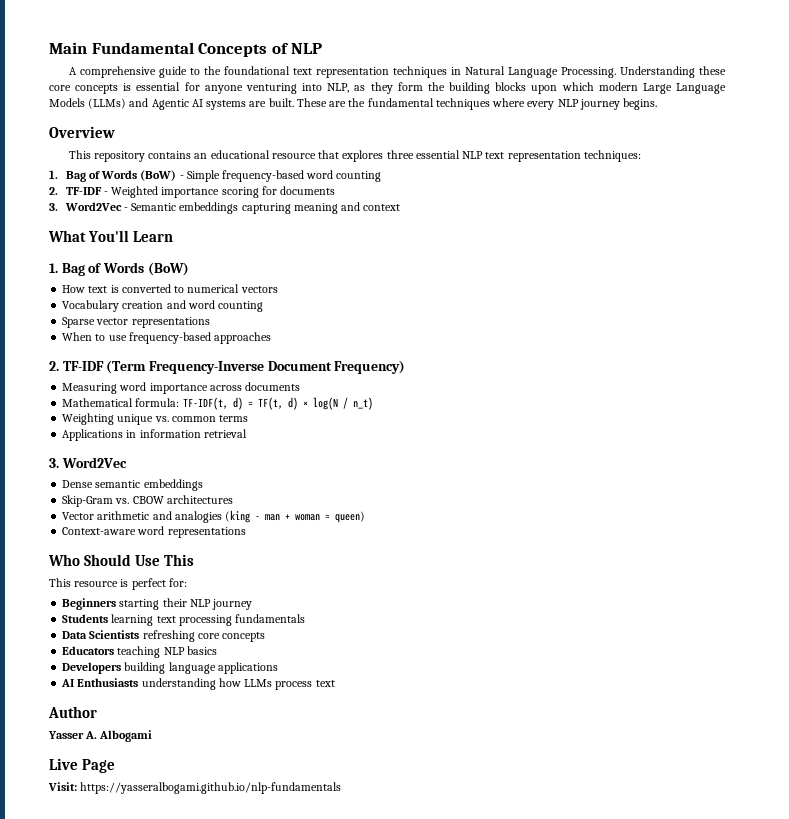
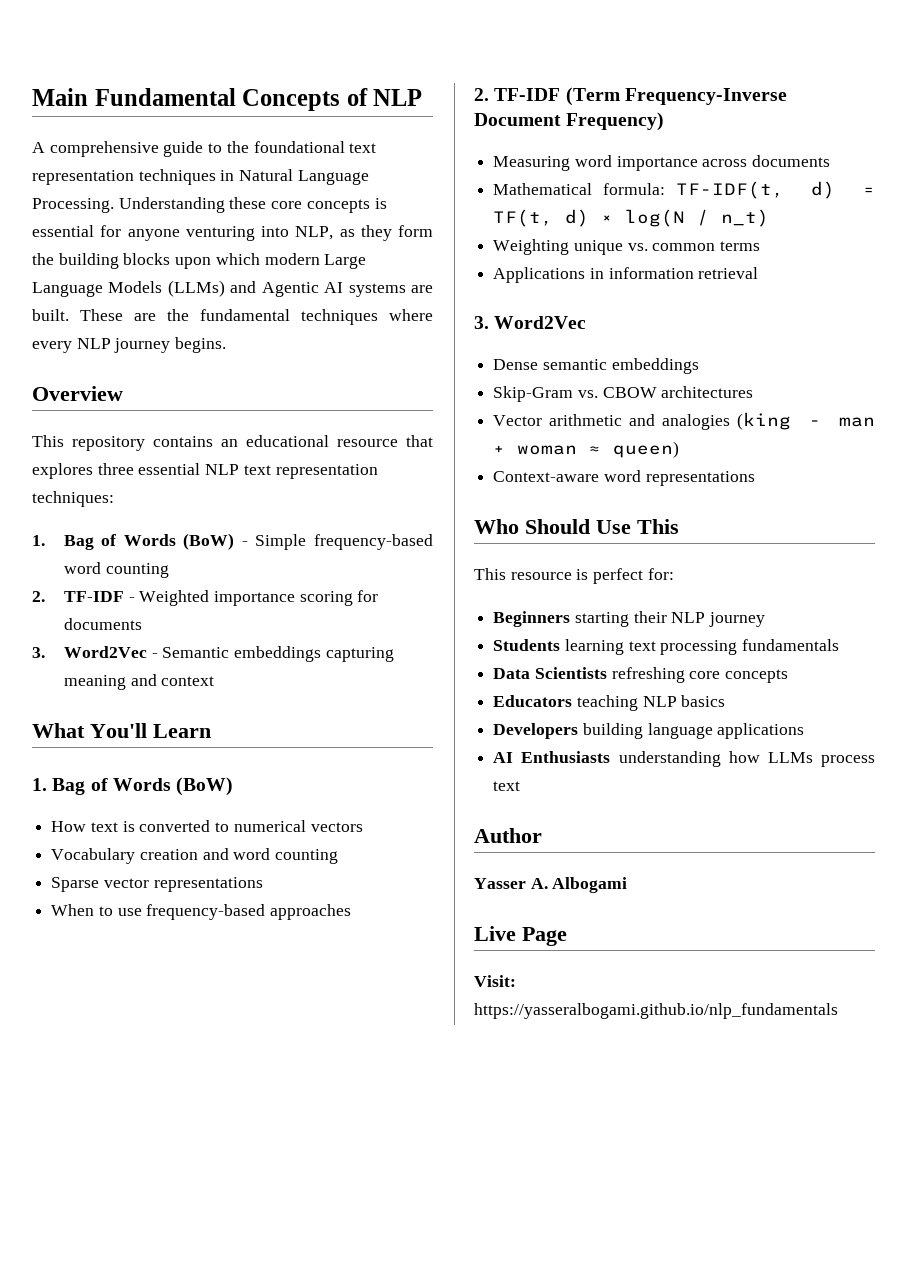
[80,782,342,794] https://yasseralbogami.github.io/nlp-fundamentals -> [474,1003,838,1019] https://yasseralbogami.github.io/nlp_fundamentals

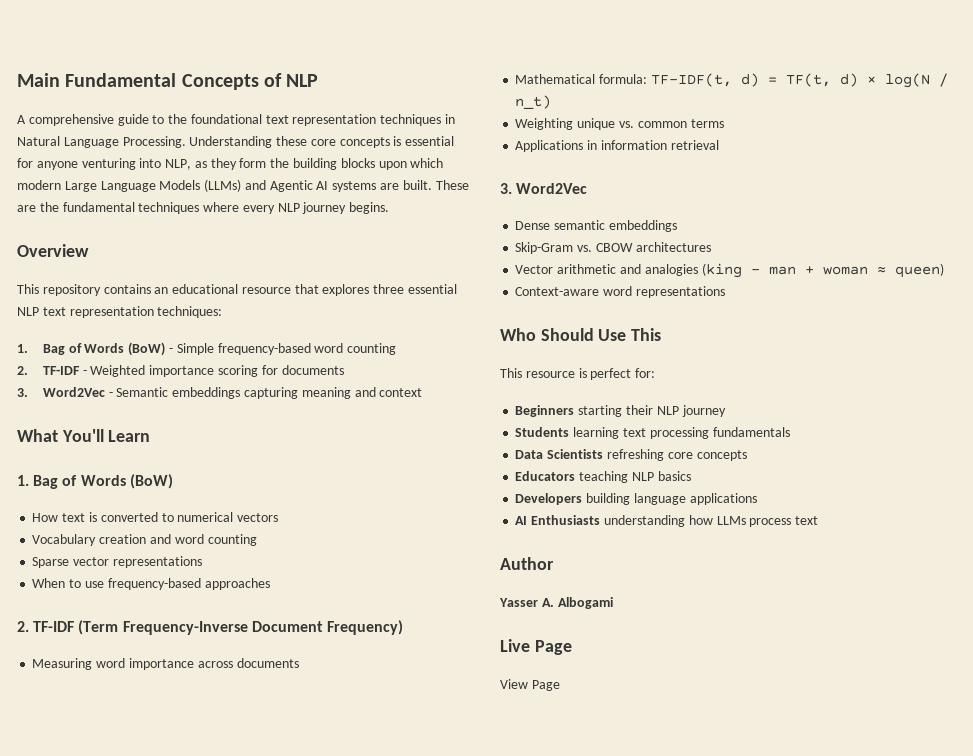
[474,975,516,987] [474,1003,838,1019] Visit: https://yasseralbogami.github.io/nlp_fundamentals -> [500,679,560,691] View Page

